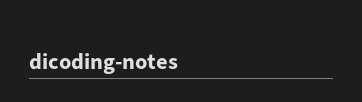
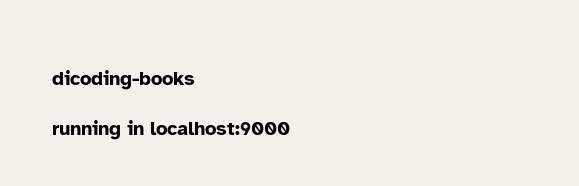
[29,53,178,74] dicoding-notes -> [52,70,195,90] [52,120,290,140] dicoding-books // running in localhost:9000

